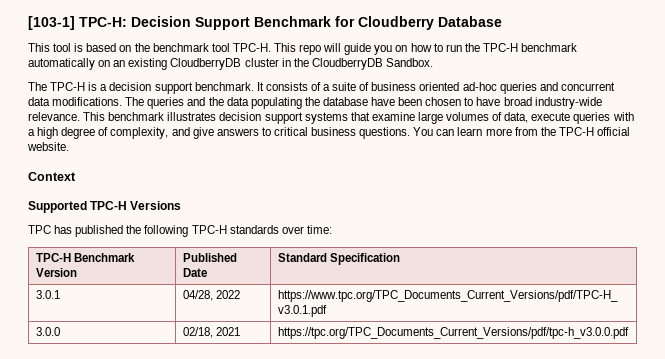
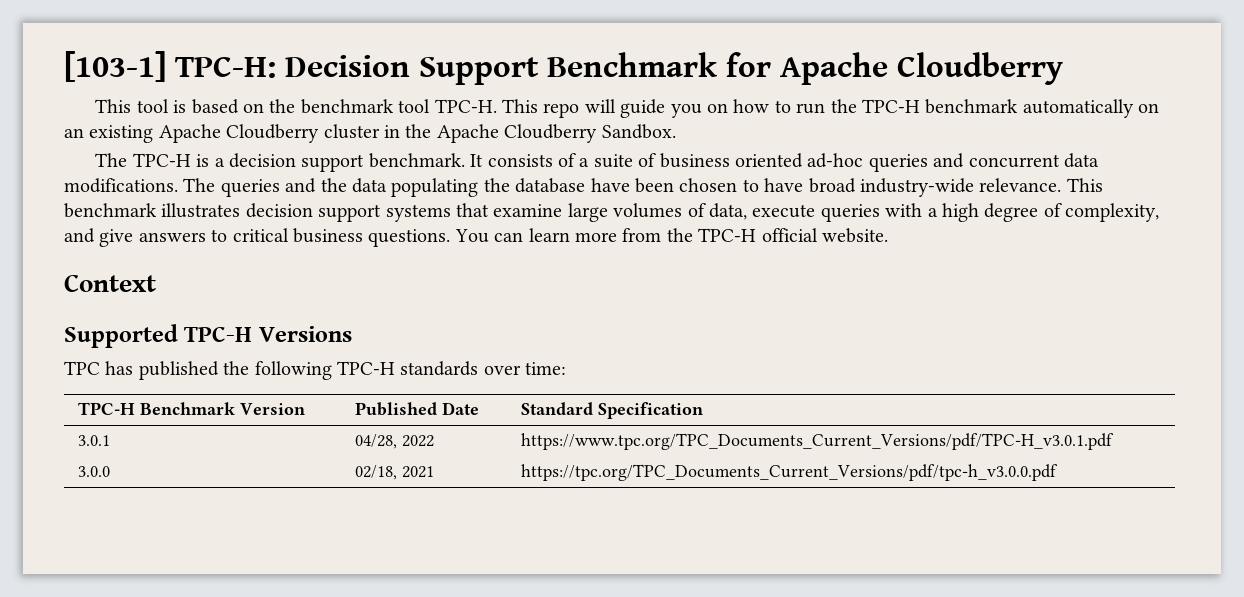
[358,16,502,30] Cloudberry Database -> [780,52,1063,85] Apache Cloudberry
[170,58,242,70] CloudberryDB -> [158,124,320,143] Apache Cloudberry
[311,58,383,70] CloudberryDB -> [436,124,598,143] Apache Cloudberry

